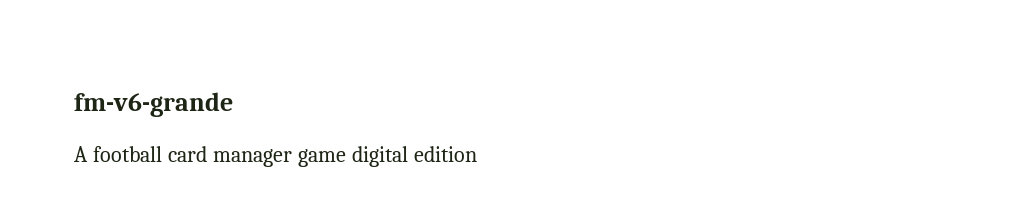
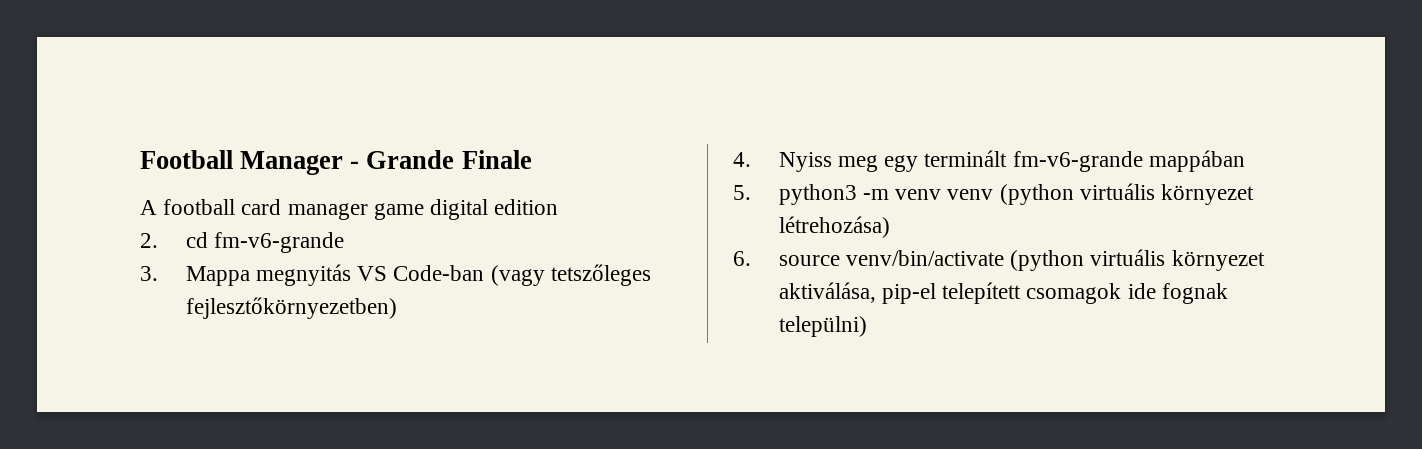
[74,92,233,117] fm-v6-grande -> [140,150,532,175] Football Manager - Grande Finale
(477, 154) none -> [140,232,345,253] [140,264,651,286] [185,297,397,319] [733,150,1245,172] [733,183,1255,205] [778,216,890,238] [733,249,1265,271] [778,282,1228,304] [778,316,867,337] // 2. cd fm-v6-grande // 3. Mappa megnyitás VS Code-ban (vagy tetszőleges fejlesztőkörnyezetben) // 4. Nyiss meg egy terminált fm-v6-grande mappában // 5. python3 -m venv venv (python virtuális környezet létrehozása) // 6. source venv/bin/activate (python virtuális környezet aktiválása, pip-el telepített csomagok ide fognak települni)

